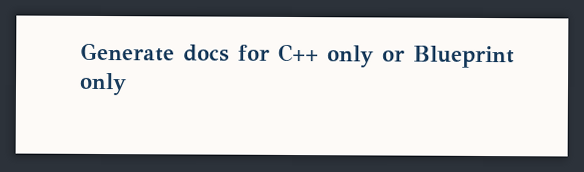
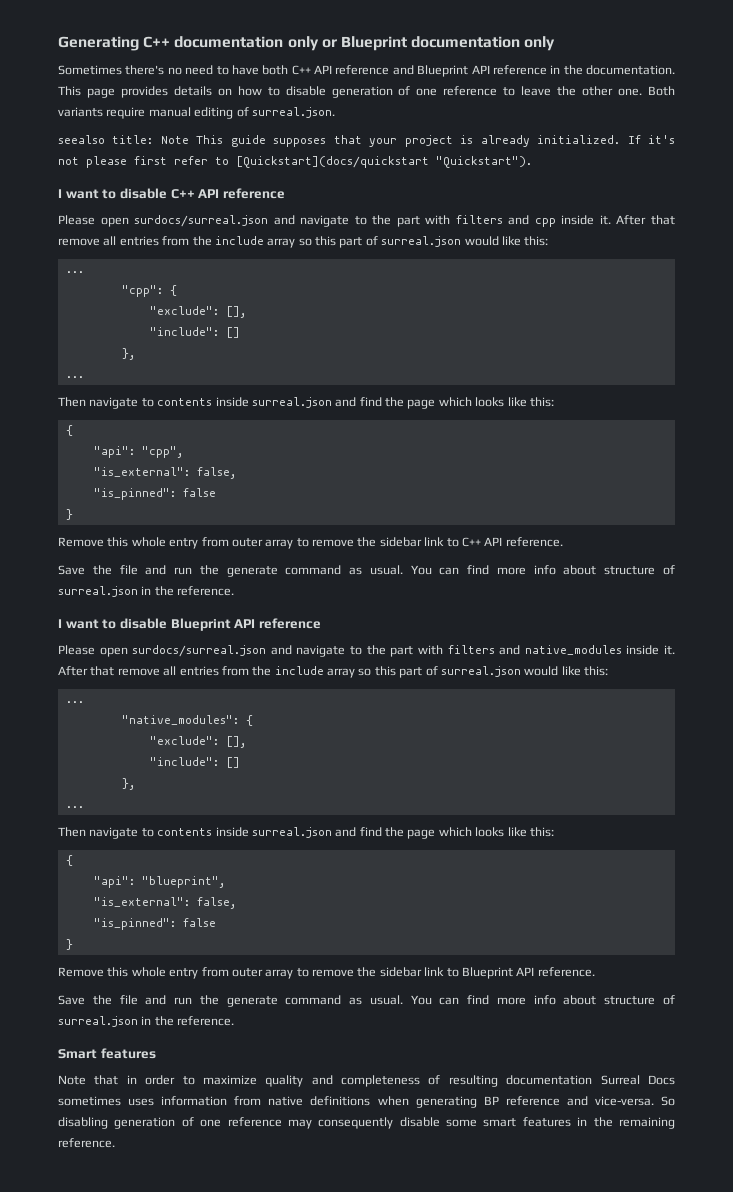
[80,42,319,63] Generate docs for C++ -> [58,36,284,51] Generating C++ documentation
[79,72,127,96] only -> [411,36,556,51] [58,65,675,77] [58,86,676,98] [58,107,335,119] [58,135,675,147] [58,156,532,168] [58,188,285,199] [58,215,676,227] [58,236,549,248] [65,271,84,273] [121,285,177,297] [149,306,246,318] [149,327,240,338] [121,348,135,360] [65,376,84,378] [58,397,554,409] [65,425,73,436] [93,446,183,458] [93,467,236,479] [93,488,216,500] [65,509,73,520] [58,537,563,549] [58,565,675,577] [58,586,235,597] [58,618,321,631] [58,645,676,657] [58,666,608,678] [65,701,84,703] [121,715,253,726] [149,736,246,748] [149,757,240,768] [121,778,135,790] [65,806,84,808] [58,827,554,839] [65,855,73,866] [93,876,225,888] [93,897,236,909] [93,918,216,930] [65,939,73,950] [58,967,595,979] [58,995,675,1007] [58,1016,235,1027] [58,1048,156,1059] [58,1075,675,1087] [58,1096,675,1108] [58,1117,675,1129] [58,1138,115,1148] documentation only // Sometimes there's no need to have both C++ API reference and Blueprint API reference in the documentation. This page provides details on how to disable generation of one reference to leave the other one. Both variants require manual editing of surreal.json. // seealso title: Note This guide supposes that your project is already initialized. If it's not please first refer to [Quickstart](docs/quickstart "Quickstart"). // I want to disable C++ API reference // Please open surdocs/surreal.json and navigate to the part with filters and cpp inside it. After that remove all entries from the include array so this part of surreal.json would like this: // ... // "cpp": { // "exclude": [], // "include": [] // }, // ... // Then navigate to contents inside surreal.json and find the page which looks like this: // { // "api": "cpp", // "is_external": false, // "is_pinned": false // } // Remove this whole entry from outer array to remove the sidebar link to C++ API reference. // Save the file and run the generate command as usual. You can find more info about structure of surreal.json in the reference. // I want to disable Blueprint API reference // Please open surdocs/surreal.json and navigate to the part with filters and native_modules inside it. After that remove all entries from the include array so this part of surreal.json would like this: // ... // "native_modules": { // "exclude": [], // "include": [] // }, // ... // Then navigate to contents inside surreal.json and find the page which looks like this: // { // "api": "blueprint", // "is_external": false, // "is_pinned": false // } // Remove this whole entry from outer array to remove the sidebar link to Blueprint API reference. // Save the file and run the generate command as usual. You can find more info about structure of surreal.json in the reference. // Smart features // Note that in order to maximize quality and completeness of resulting documentation Surreal Docs sometimes uses information from native definitions when generating BP reference and vice-versa. So disabling generation of one reference may consequently disable some smart features in the remaining reference.

